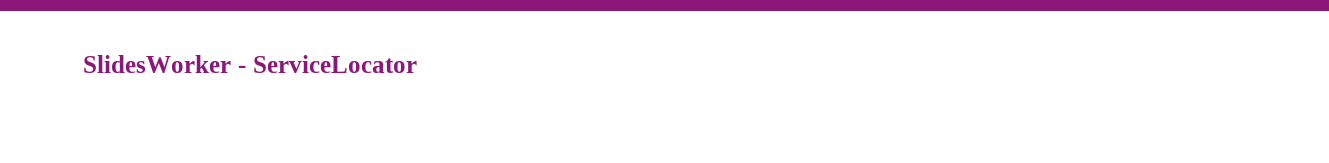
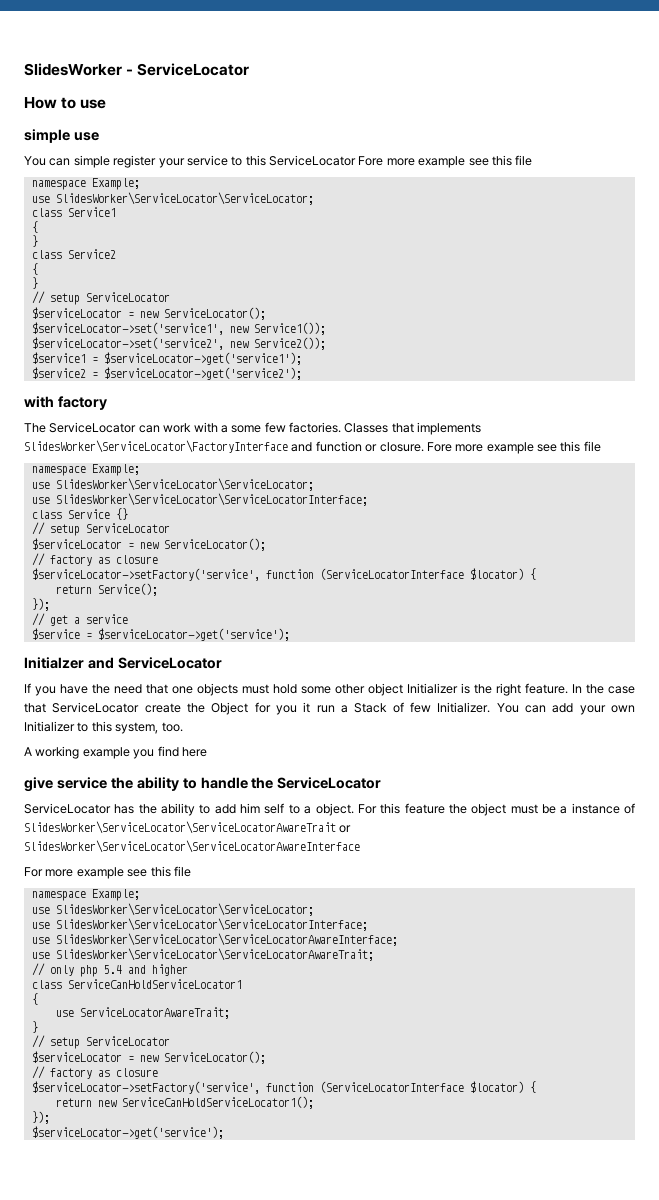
(417, 64) none -> [24,97,107,109] [24,129,99,143] [24,155,533,168] [31,178,140,190] [31,192,314,205] [31,207,116,217] [31,221,38,233] [31,235,38,247] [31,249,116,259] [31,263,38,275] [31,277,38,289] [31,291,170,305] [31,307,266,320] [31,322,326,335] [31,337,326,350] [31,352,302,365] [31,367,302,380] [24,396,107,410] [24,422,482,435] [24,440,601,454] [31,464,140,476] [31,478,314,491] [31,493,368,506] [31,508,128,520] [31,522,170,536] [31,538,266,551] [31,553,158,566] [31,568,536,581] [55,583,158,596] [31,598,50,611] [31,613,128,626] [31,628,290,641] [24,657,222,669] [24,683,635,696] [24,702,635,715] [24,721,183,734] [24,746,207,759] [24,777,382,792] [24,803,636,816] [24,821,352,834] [24,840,360,853] [24,866,191,879] [31,889,140,901] [31,903,314,916] [31,918,368,931] [31,933,398,946] [31,948,374,961] [31,963,188,977] [31,979,242,989] [31,993,38,1005] [55,1007,230,1019] [31,1021,38,1033] [31,1035,170,1049] [31,1051,266,1064] [31,1066,158,1079] [31,1081,536,1094] [55,1096,314,1109] [31,1111,50,1124] [31,1126,224,1139] // How to use // simple use // You can simple register your service to this ServiceLocator Fore more example see this file // namespace Example; // use SlidesWorker\ServiceLocator\ServiceLocator; // class Service1 // { // } // class Service2 // { // } // // setup ServiceLocator // $serviceLocator = new ServiceLocator(); // $serviceLocator->set('service1', new Service1()); // $serviceLocator->set('service2', new Service2()); // $service1 = $serviceLocator->get('service1'); // $service2 = $serviceLocator->get('service2'); // with factory // The ServiceLocator can work with a some few factories. Classes that implements SlidesWorker\ServiceLocator\FactoryInterface and function or closure. Fore more example see this file // namespace Example; // use SlidesWorker\ServiceLocator\ServiceLocator; // use SlidesWorker\ServiceLocator\ServiceLocatorInterface; // class Service {} // // setup ServiceLocator // $serviceLocator = new ServiceLocator(); // // factory as closure // $serviceLocator->setFactory('service', function (ServiceLocatorInterface $locator) { // return Service(); // }); // // get a service // $service = $serviceLocator->get('service'); // Initialzer and ServiceLocator // If you have the need that one objects must hold some other object Initializer is the right feature. In the case that ServiceLocator create the Object for you it run a Stack of few Initializer. You can add your own Initializer to this system, too. // A working example you find here // give service the ability to handle the ServiceLocator // ServiceLocator has the ability to add him self to a object. For this feature the object must be a instance of SlidesWorker\ServiceLocator\ServiceLocatorAwareTrait or SlidesWorker\ServiceLocator\ServiceLocatorAwareInterface // For more example see this file // namespace Example; // use SlidesWorker\ServiceLocator\ServiceLocator; // use SlidesWorker\ServiceLocator\ServiceLocatorInterface; // use SlidesWorker\ServiceLocator\ServiceLocatorAwareInterface; // use SlidesWorker\ServiceLocator\ServiceLocatorAwareTrait; // // only php 5.4 and higher // class ServiceCanHoldServiceLocator1 // { // use ServiceLocatorAwareTrait; // } // // setup ServiceLocator // $serviceLocator = new ServiceLocator(); // // factory as closure // $serviceLocator->setFactory('service', function (ServiceLocatorInterface $locator) { // return new ServiceCanHoldServiceLocator1(); // }); // $serviceLocator->get('service');

